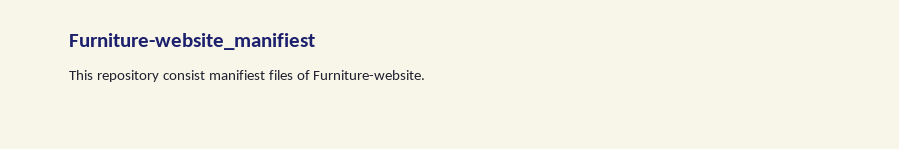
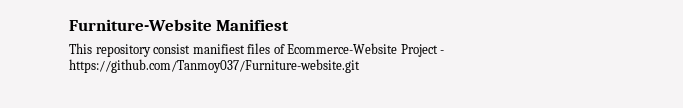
[69,33,315,50] Furniture-website_manifiest -> [69,19,290,31] Furniture-Website Manifiest
[313,70,426,80] Furniture-website. -> [287,43,445,57] [69,59,360,73] Ecommerce-Website Project - https://github.com/Tanmoy037/Furniture-website.git

